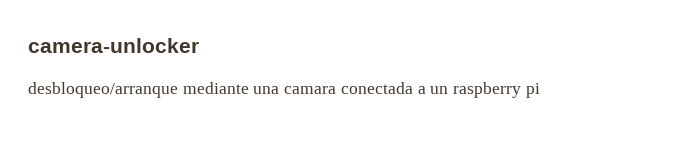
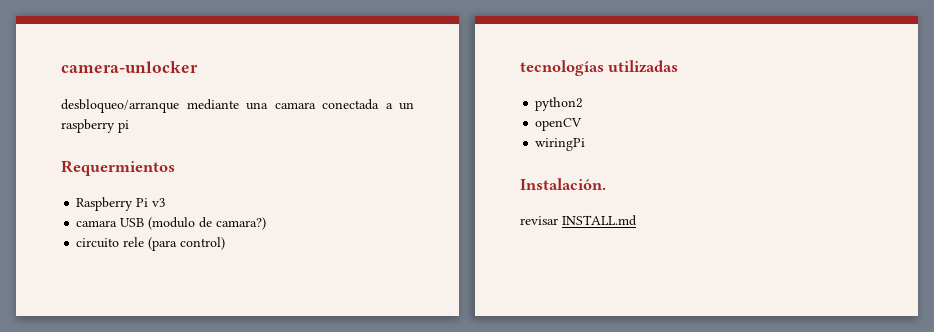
(540, 90) none -> [61,160,175,176] [76,197,167,211] [76,217,267,230] [76,237,226,251] [520,60,679,76] [535,97,584,111] [535,118,583,131] [535,138,586,151] [520,178,606,190] [520,215,637,226] // Requermientos // Raspberry Pi v3 // camara USB (modulo de camara?) // circuito rele (para control) // tecnologías utilizadas // python2 // openCV // wiringPi // Instalación. // revisar INSTALL.md

